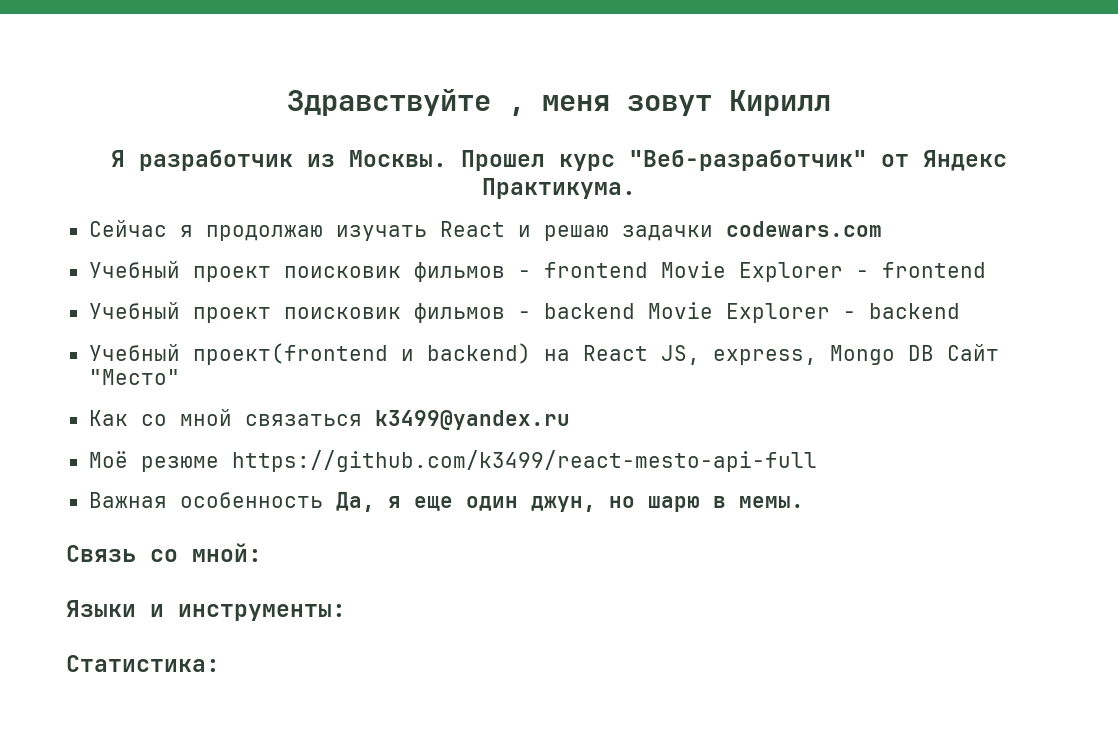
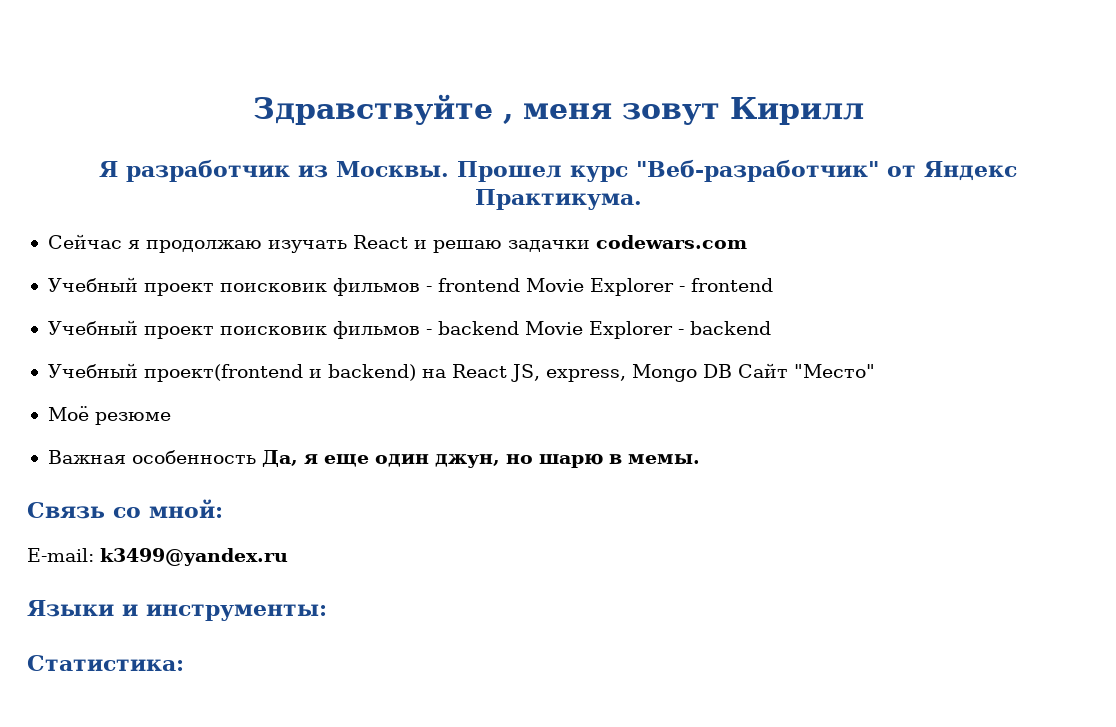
[88,409,570,430] // Как со мной связаться k3499@yandex.ru -> (875, 371) none
[231,450,817,472] https://github.com/k3499/react-mesto-api-full -> (171, 418) none
(262, 552) none -> [27,548,288,566] // E-mail: k3499@yandex.ru

